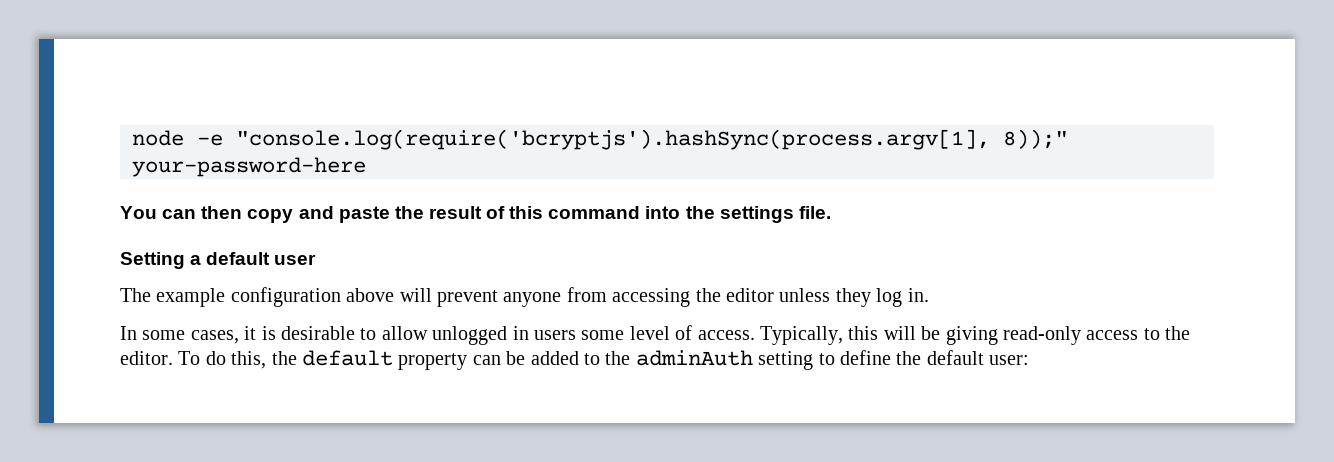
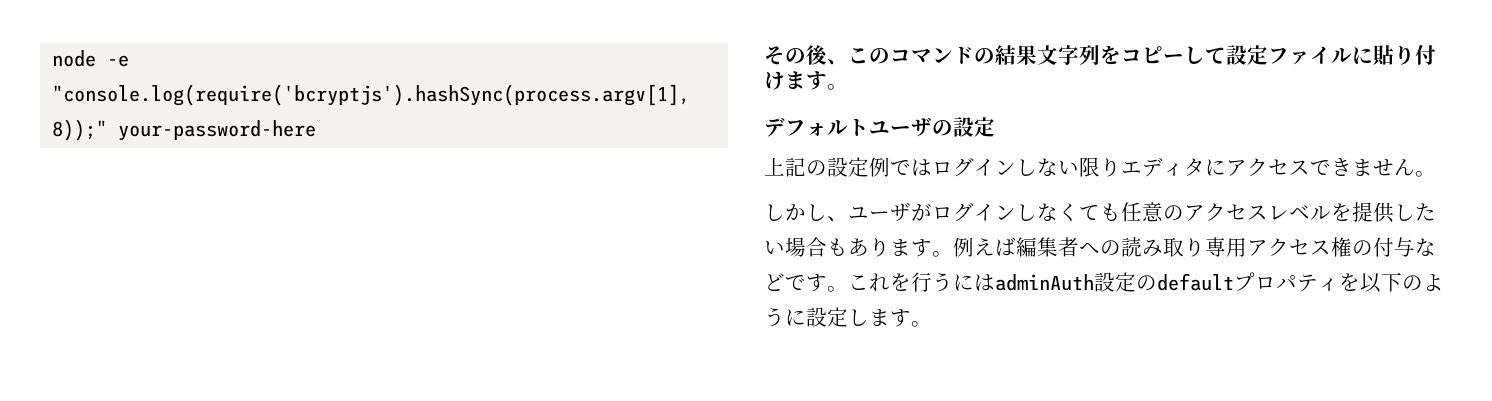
[120,206,831,223] [120,252,317,269] [120,287,929,307] [120,325,1191,345] [120,350,1030,370] You can then copy and paste the result of this command into the settings file. // Setting a default user // The example configuration above will prevent anyone from accessing the editor unless they log in. // In some cases, it is desirable to allow unlogged in users some level of access. Typically, this will be giving read-only access to the editor. To do this, the default property can be added to the adminAuth setting to define the default user: -> [764,44,1436,66] [764,71,848,90] [764,117,995,137] [764,157,1436,177] [764,202,1436,223] [764,237,1436,257] [764,272,1444,293] [764,307,932,327] その後、このコマンドの結果文字列をコピーして設定ファイルに貼り付けます。 // デフォルトユーザの設定 // 上記の設定例ではログインしない限りエディタにアクセスできません。 // しかし、ユーザがログインしなくても任意のアクセスレベルを提供したい場合もあります。例えば編集者への読み取り専用アクセス権の付与などです。これを行うにはadminAuth設定のdefaultプロパティを以下のように設定します。

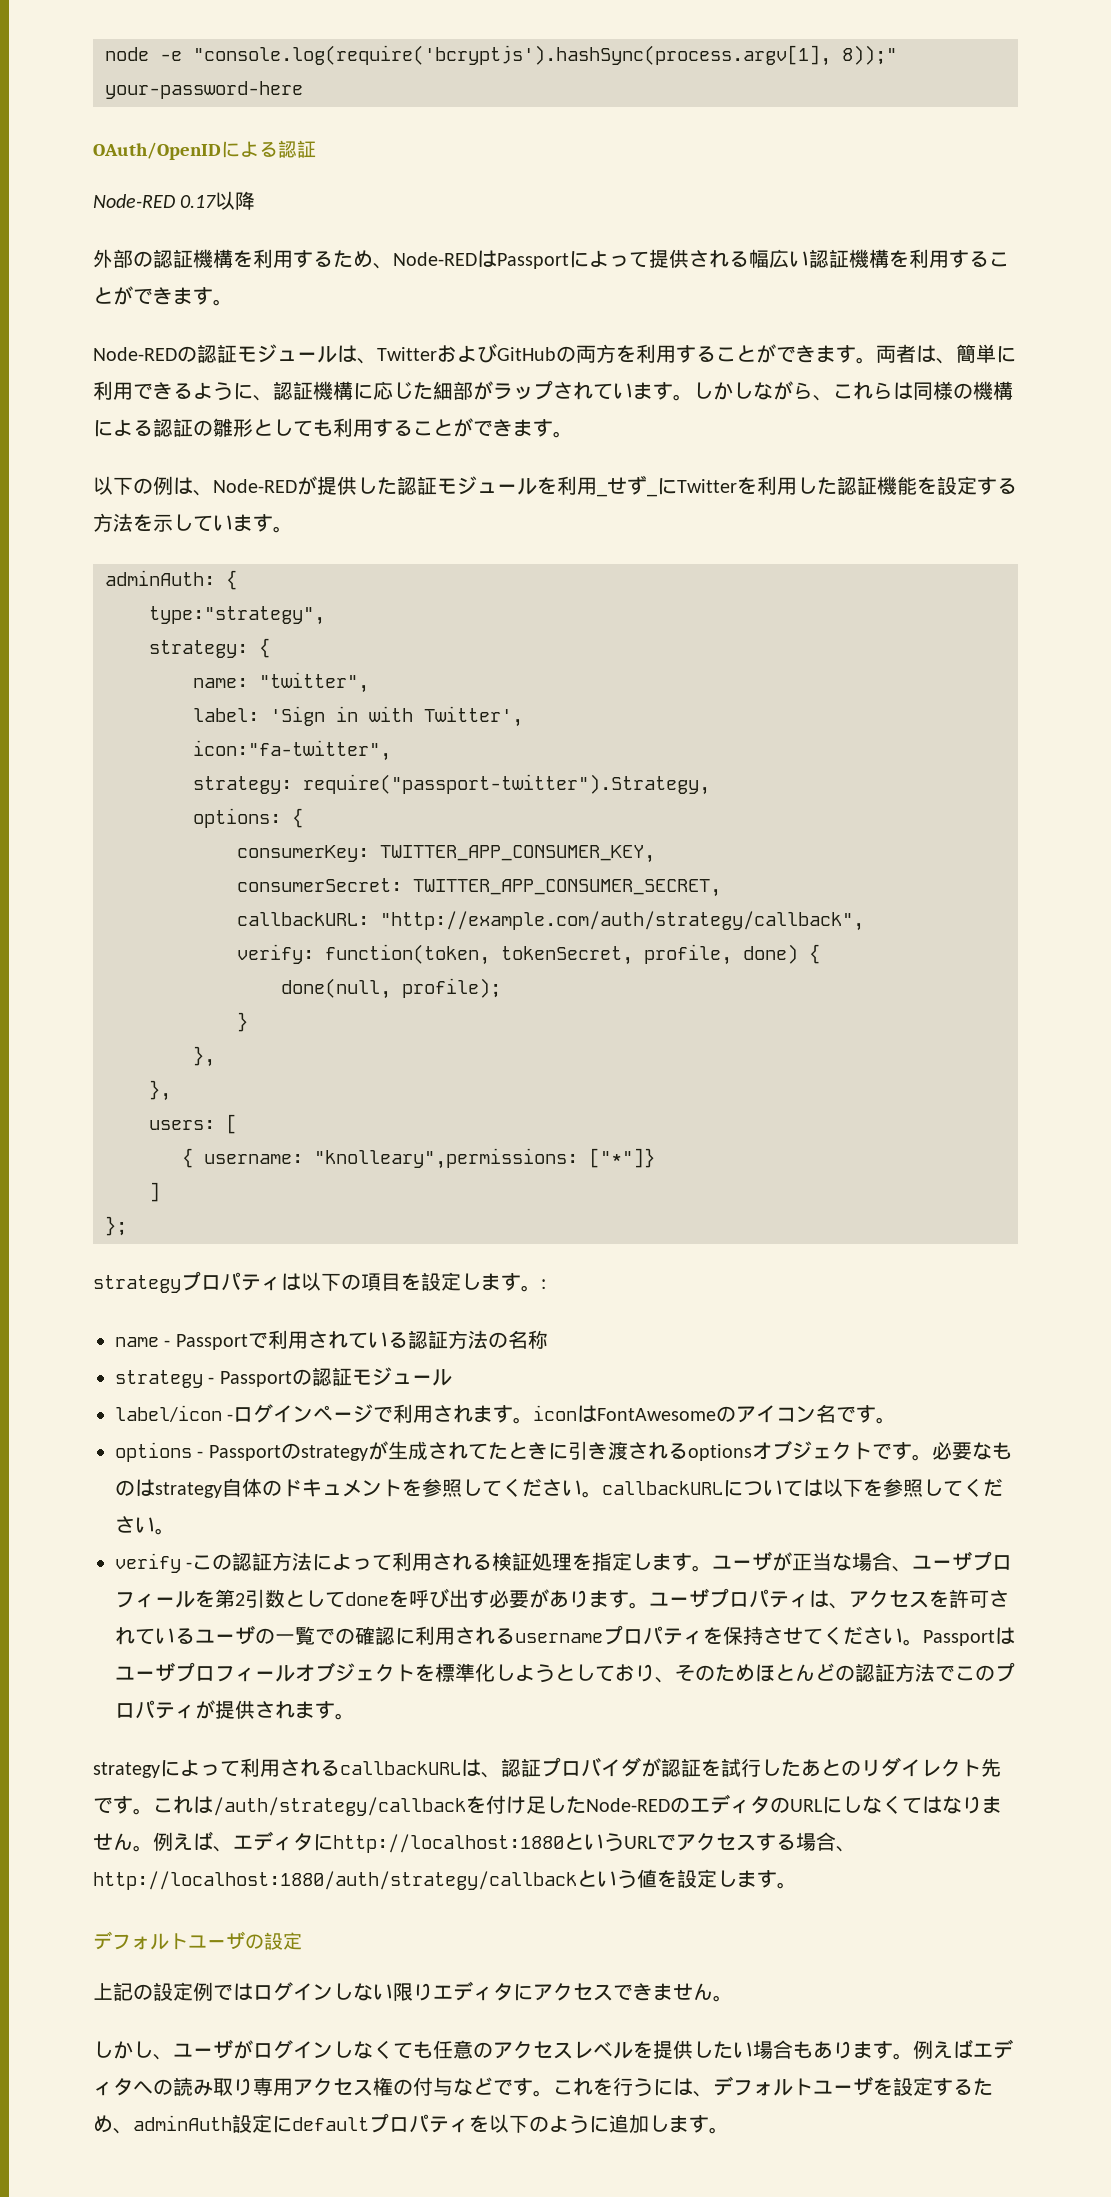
[764,44,1436,66] [764,71,785,90] その後、このコマンドの結果文字列をコピーして設定ファイルに貼り付け -> [93,140,316,160] [93,191,256,210] [93,249,1009,269] [93,286,233,306] [93,343,1016,364] [93,380,1013,401] [93,418,573,438] [93,475,1017,497] [93,513,293,533] [105,570,237,590] [149,606,325,625] [149,638,270,658] [193,672,369,693] [193,706,523,727] [193,740,391,761] [193,774,710,795] [193,808,303,828] [237,845,655,863] [237,878,721,897] [237,911,864,931] [237,944,820,965] [281,978,501,999] [237,1012,248,1032] [193,1046,215,1067] [149,1080,171,1101] [149,1114,237,1134] [182,1148,655,1169] [149,1182,160,1202] [105,1216,127,1236] [93,1271,546,1293] [115,1330,548,1350] [115,1367,452,1388] [115,1404,897,1424] [115,1440,1012,1462] [115,1478,1003,1498] [115,1516,175,1535] [115,1551,1013,1573] [115,1588,1009,1609] [115,1625,1015,1646] [115,1662,1015,1683] [115,1700,355,1720] [93,1757,1001,1778] [93,1794,1002,1816] [93,1831,856,1853] [93,1869,737,1890] OAuth/OpenIDによる認証 // Node-RED 0.17以降 // 外部の認証機構を利用するため、Node-REDはPassportによって提供される幅広い認証機構を利用することができます。 // Node-REDの認証モジュールは、TwitterおよびGitHubの両方を利用することができます。両者は、簡単に利用できるように、認証機構に応じた細部がラップされています。しかしながら、これらは同様の機構による認証の雛形としても利用することができます。 // 以下の例は、Node-REDが提供した認証モジュールを利用_せず_にTwitterを利用した認証機能を設定する方法を示しています。 // adminAuth: { // type:"strategy", // strategy: { // name: "twitter", // label: 'Sign in with Twitter', // icon:"fa-twitter", // strategy: require("passport-twitter").Strategy, // options: { // consumerKey: TWITTER_APP_CONSUMER_KEY, // consumerSecret: TWITTER_APP_CONSUMER_SECRET, // callbackURL: "http://example.com/auth/strategy/callback", // verify: function(token, tokenSecret, profile, done) { // done(null, profile); // } // }, // }, // users: [ // { username: "knolleary",permissions: ["*"]} // ] // }; // strategyプロパティは以下の項目を設定します。: // name - Passportで利用されている認証方法の名称 // strategy - Passportの認証モジュール // label/icon -ログインページで利用されます。iconはFontAwesomeのアイコン名です。 // options - Passportのstrategyが生成されてたときに引き渡されるoptionsオブジェクトです。必要なものはstrategy自体のドキュメントを参照してください。callbackURLについては以下を参照してください。 // verify -この認証方法によって利用される検証処理を指定します。ユーザが正当な場合、ユーザプロフィールを第2引数としてdoneを呼び出す必要があります。ユーザプロパティは、アクセスを許可されているユーザの一覧での確認に利用されるusernameプロパティを保持させてください。Passportはユーザプロフィールオブジェクトを標準化しようとしており、そのためほとんどの認証方法でこのプロパティが提供されます。 // strategyによって利用されるcallbackURLは、認証プロバイダが認証を試行したあとのリダイレクト先です。これは/auth/strategy/callbackを付け足したNode-REDのエディタのURLにしなくてはなりません。例えば、エディタにhttp://localhost:1880というURLでアクセスする場合、http://localhost:1880/auth/strategy/callbackという値を設定し
[1016,237,1079,257] 編集者 -> [973,2039,1013,2059] [93,2078,133,2096] エディタ
(995, 282) none -> [693,2076,993,2097] [93,2115,133,2134] 、デフォルトユーザを設定するため、
[1136,275,1157,291] の -> [272,2116,292,2133] に
[806,307,848,327] 設定 -> [609,2114,649,2134] 追加

